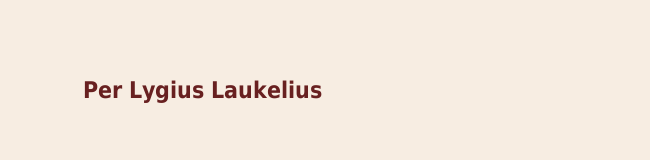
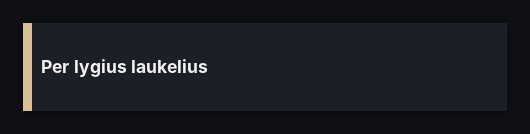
[129,80,322,103] Lygius Laukelius -> [73,59,209,77] lygius laukelius

